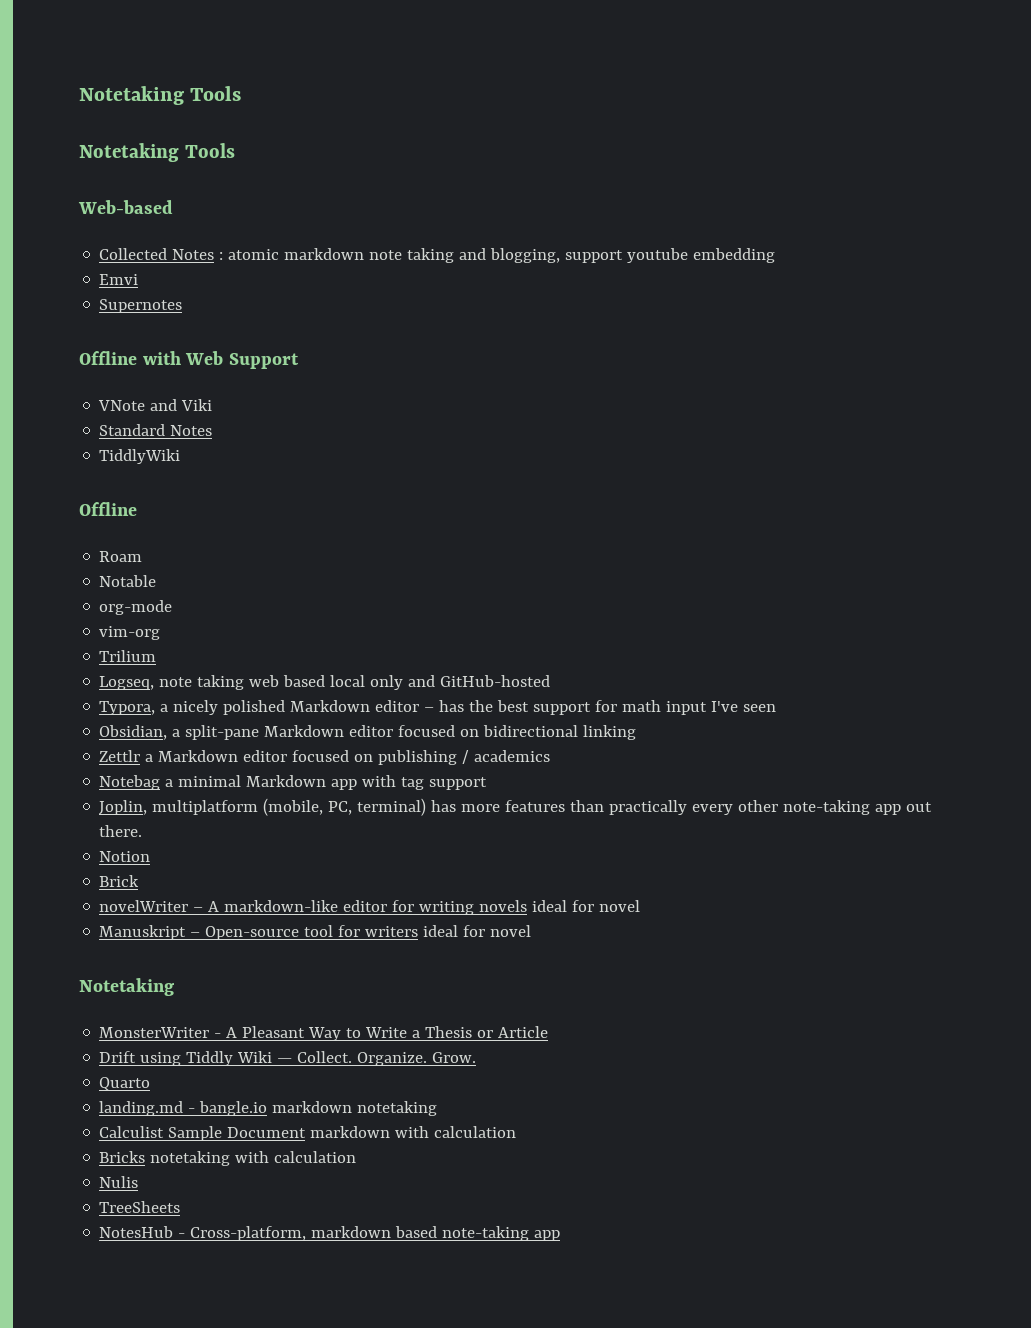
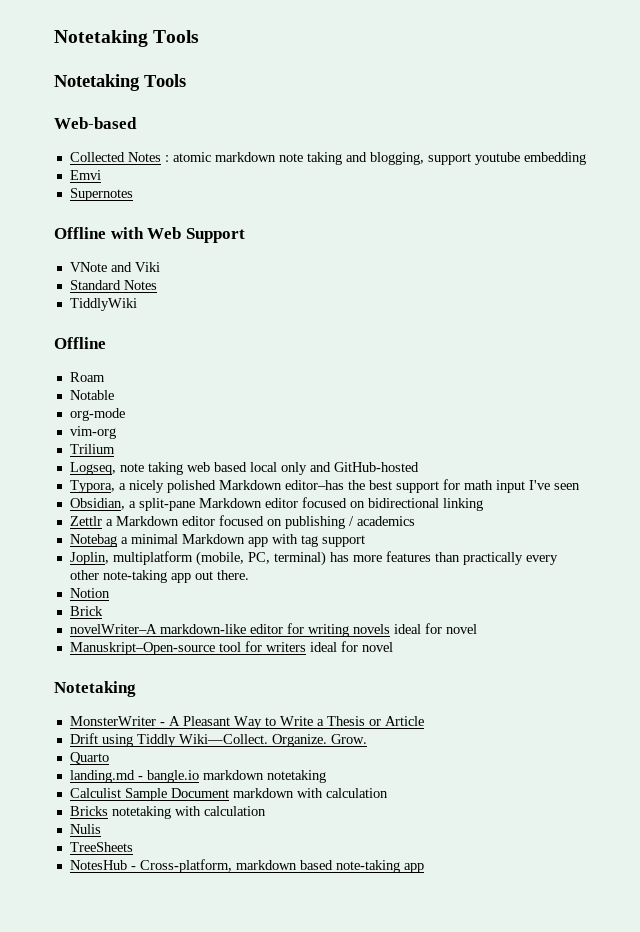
[375,700,465,712] editor – has -> [284,480,344,490] editor–has
[99,900,220,912] novelWriter – A -> [69,624,157,634] novelWriter–A
[99,925,300,940] Manuskript – Open-source -> [69,642,215,655] Manuskript–Open-source
[237,1051,353,1063] Wiki — Collect. -> [178,734,268,744] Wiki—Collect.

